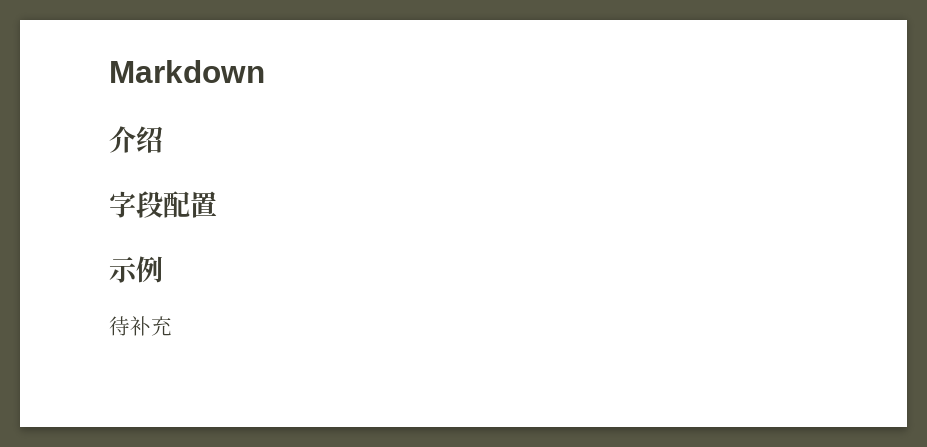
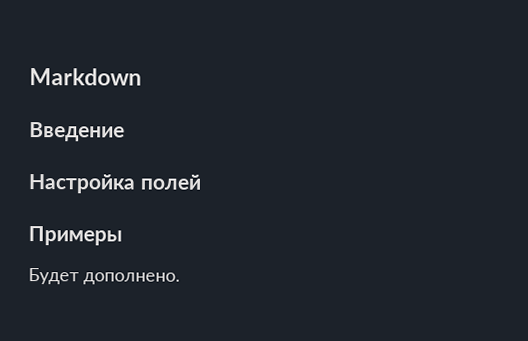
[109,126,163,153] [109,191,217,218] [109,256,163,283] [109,316,172,336] 介绍 // 字段配置 // 示例 // 待补充 -> [29,122,125,142] [28,174,201,194] [28,226,123,246] [28,268,180,285] Введение // Настройка полей // Примеры // Будет дополнено.

